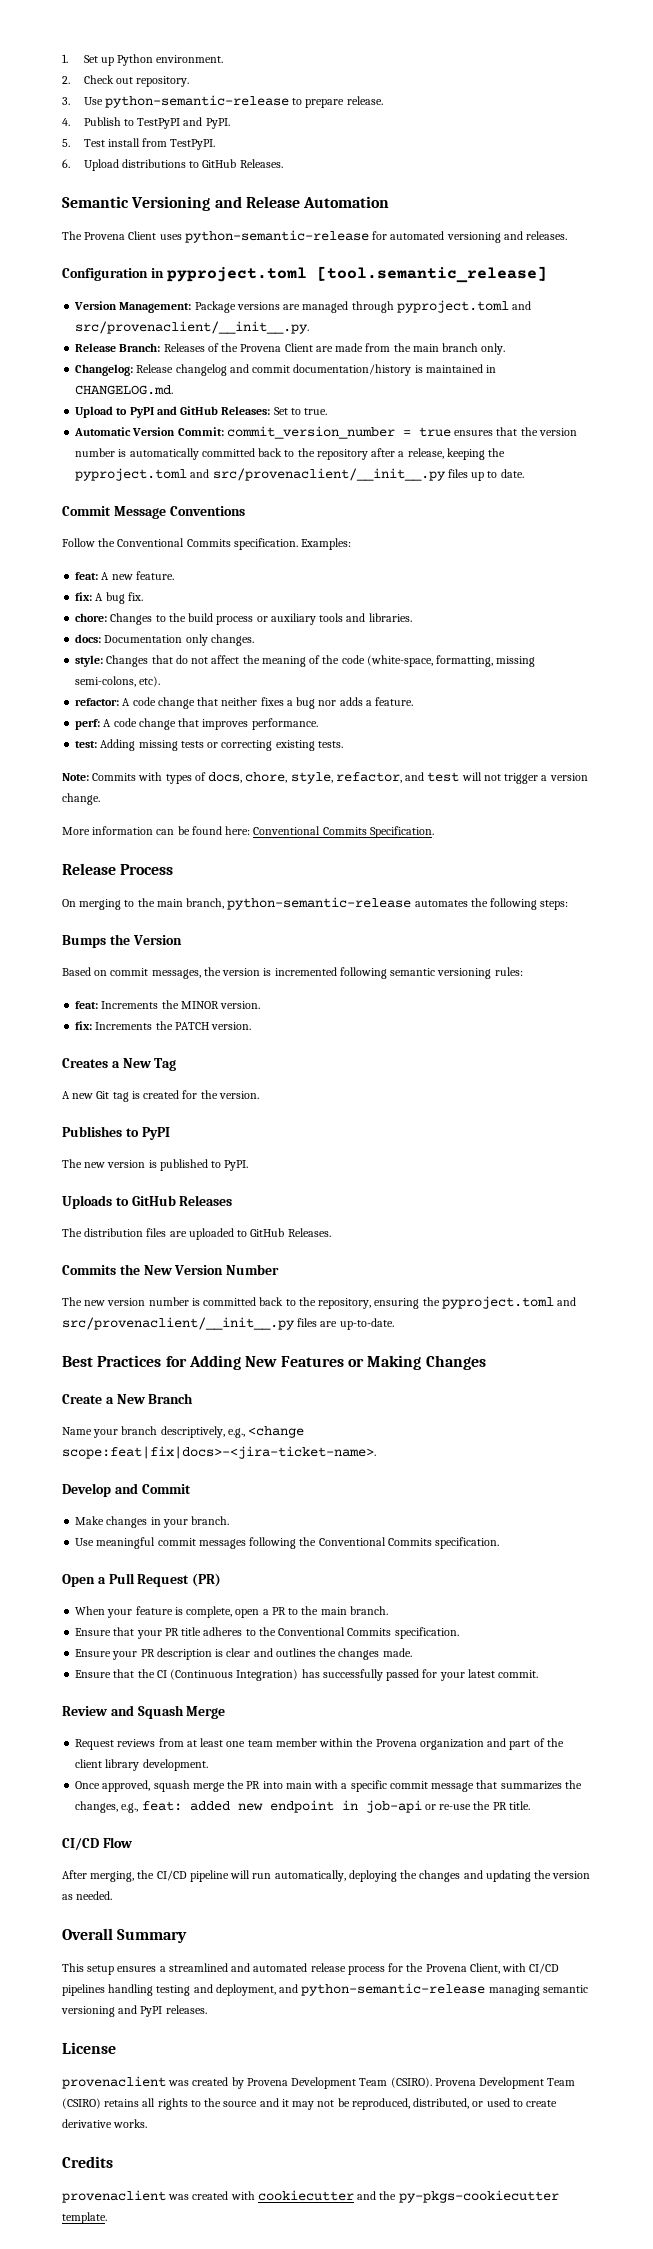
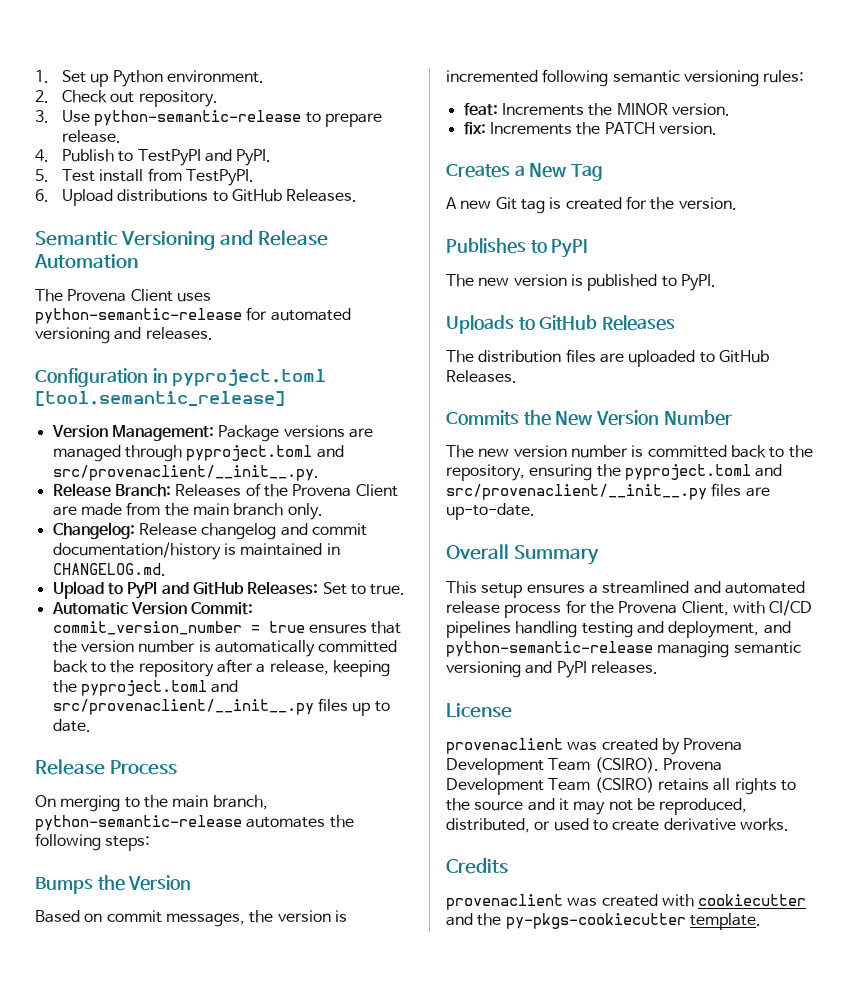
[62,506,245,519] [62,538,352,550] [75,571,174,580] [75,592,143,604] [75,613,412,625] [75,634,254,646] [75,655,536,667] [75,676,161,687] [75,697,414,709] [75,718,318,730] [75,739,343,751] [62,772,588,784] [62,793,100,805] [62,826,434,838] // Commit Message Conventions // Follow the Conventional Commits specification. Examples: // feat: A new feature. // fix: A bug fix. // chore: Changes to the build process or auxiliary tools and libraries. // docs: Documentation only changes. // style: Changes that do not affect the meaning of the code (white-space, formatting, missing semi-colons, etc). // refactor: A code change that neither fixes a bug nor adds a feature. // perf: A code change that improves performance. // test: Adding missing tests or correcting existing tests. // Note: Commits with types of docs, chore, style, refactor, and test will not trigger a version change. // More information can be found here: Conventional Commits Specification. -> (91, 725) none
[62,1355,486,1370] [62,1393,194,1404] [62,1426,305,1438] [62,1446,376,1459] [62,1483,191,1497] [75,1516,230,1528] [75,1537,500,1549] [62,1573,222,1587] [75,1606,388,1618] [75,1627,459,1639] [75,1648,412,1660] [75,1669,539,1681] [62,1705,226,1719] [75,1738,564,1750] [75,1759,208,1771] [75,1780,582,1792] [75,1800,530,1813] [62,1837,132,1850] [62,1870,591,1882] [62,1891,113,1900] // Best Practices for Adding New Features or Making Changes // Create a New Branch // Name your branch descriptively, e.g., <change scope:feat|fix|docs>-<jira-ticket-name>. // Develop and Commit // Make changes in your branch. // Use meaningful commit messages following the Conventional Commits specification. // Open a Pull Request (PR) // When your feature is complete, open a PR to the main branch. // Ensure that your PR title adheres to the Conventional Commits specification. // Ensure your PR description is clear and outlines the changes made. // Ensure that the CI (Continuous Integration) has successfully passed for your latest commit. // Review and Squash Merge // Request reviews from at least one team member within the Provena organization and part of the client library development. // Once approved, squash merge the PR into main with a specific commit message that summarizes the changes, e.g., feat: added new endpoint in job-api or re-use the PR title. // CI/CD Flow // After merging, the CI/CD pipeline will run automatically, deploying the changes and updating the version as needed. -> (535, 511) none

